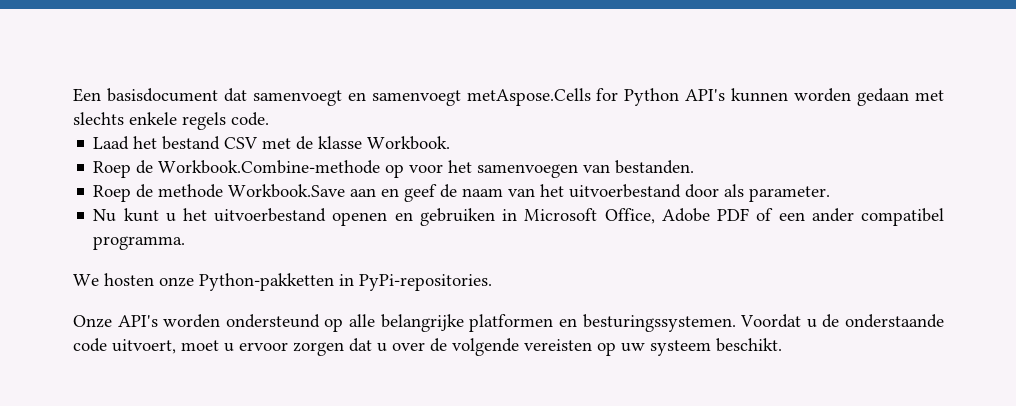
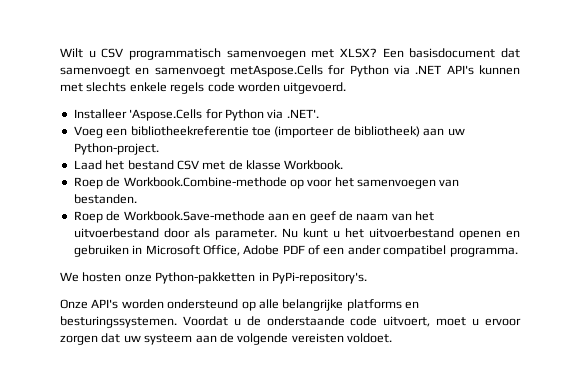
(73, 95) none -> [60,48,377,60] Wilt u CSV programmatisch samenvoegen met XLSX?
[685,88,944,106] [73,112,269,130] API's kunnen worden gedaan met slechts enkele regels code. -> [393,65,520,75] [60,82,347,94] [73,109,319,121] [73,126,465,138] [73,143,159,155] via .NET API's kunnen met slechts enkele regels code worden uitgevoerd. // Installeer 'Aspose.Cells for Python via .NET'. // Voeg een bibliotheekreferentie toe (importeer de bibliotheek) aan uw Python-project.
[158,184,346,198] methode Workbook.Save -> [123,211,265,221] Workbook.Save-methode
(831, 194) // -> (277, 234) none
[359,274,492,291] PyPi-repositories. -> [271,272,367,284] PyPi-repository's.
[469,314,554,332] platformen -> [346,299,402,311] platforms
[377,338,782,356] u over de volgende vereisten op uw systeem beschikt. -> [123,333,392,345] uw systeem aan de volgende vereisten voldoet.

